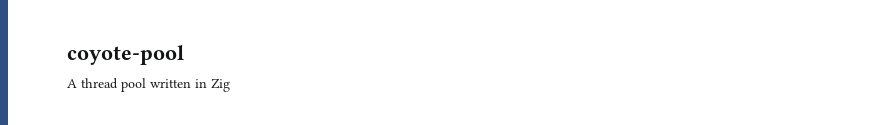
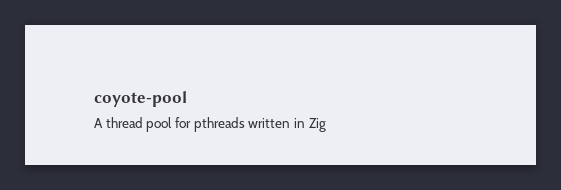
(146, 85) none -> [174,117,245,132] for pthreads

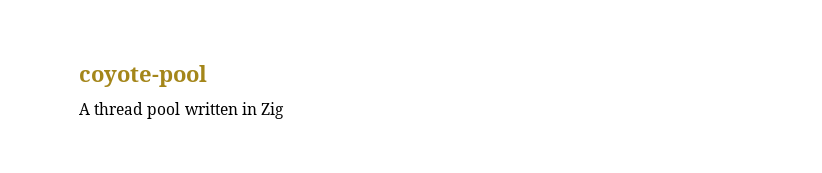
[174,117,245,132] for pthreads -> (181, 110) none

